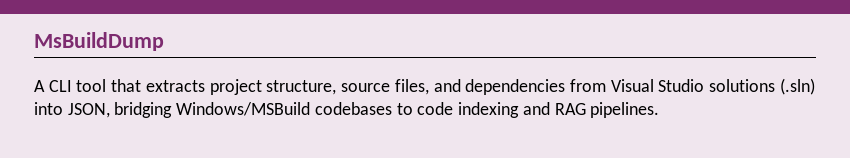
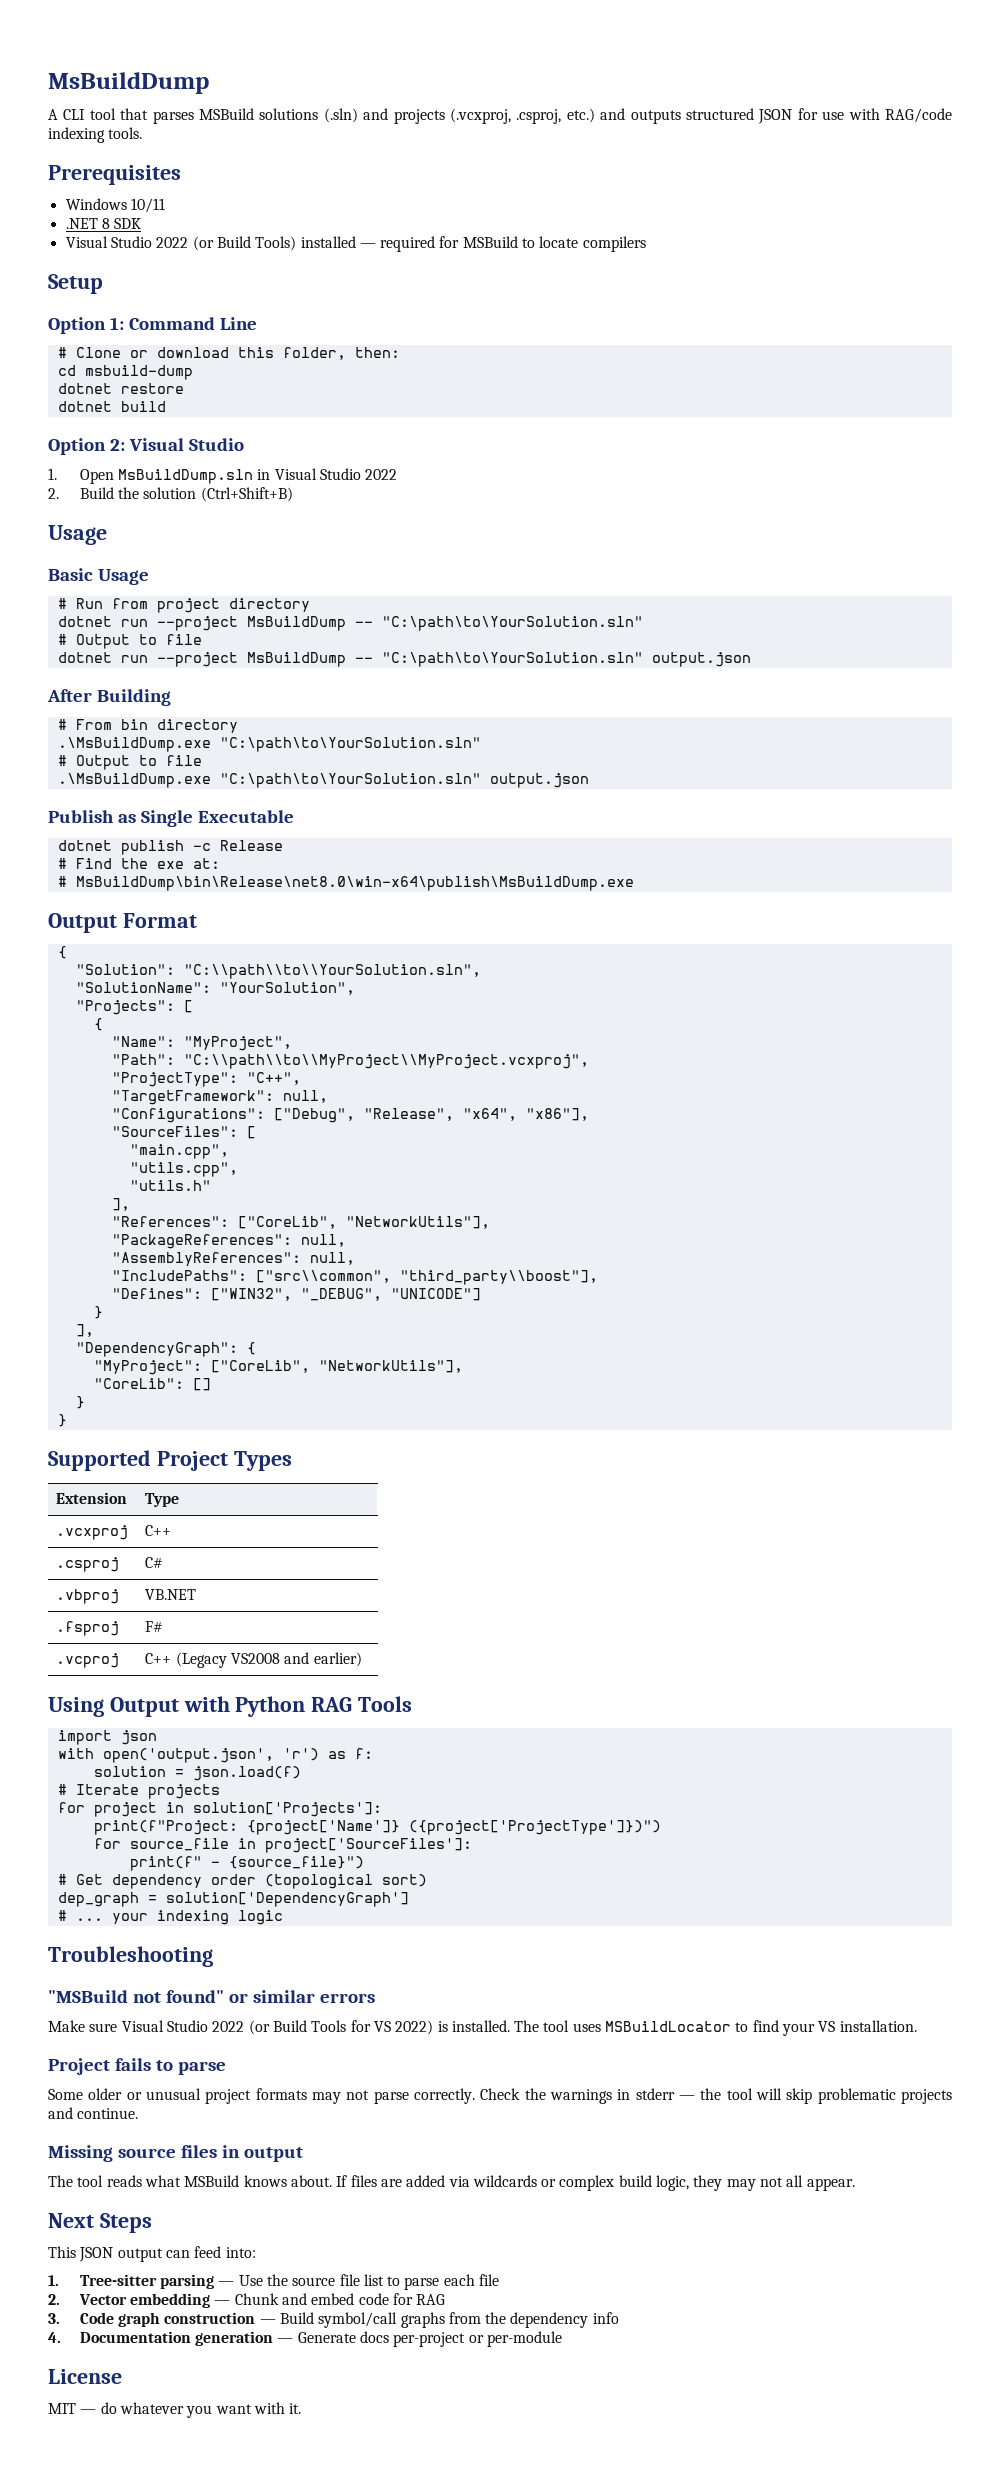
[145,78,815,95] [34,102,660,118] extracts project structure, source files, and dependencies from Visual Studio solutions (.sln) into JSON, bridging Windows/MSBuild codebases to code indexing and RAG pipelines. -> [152,108,952,124] [48,127,143,143] [48,165,181,185] [65,198,165,213] [65,218,142,229] [65,236,646,252] [48,274,103,294] [48,317,257,334] [57,347,400,360] [57,365,193,380] [57,383,184,394] [57,401,166,412] [48,438,244,455] [48,468,398,484] [48,487,293,502] [48,525,107,545] [48,568,149,585] [57,598,310,613] [57,616,643,631] [57,634,202,649] [57,652,751,667] [47,689,171,706] [57,719,238,733] [57,737,481,752] [57,755,202,770] [57,773,589,788] [48,810,294,827] [57,840,283,855] [57,858,220,869] [57,876,634,891] [48,913,197,933] [57,946,67,959] [75,964,481,979] [75,982,355,995] [75,1000,193,1015] [93,1018,103,1031] [111,1036,292,1051] [111,1054,589,1069] [111,1072,301,1087] [111,1090,328,1105] [111,1108,589,1123] [111,1126,256,1139] [129,1144,229,1159] [129,1162,238,1177] [129,1180,211,1191] [111,1198,130,1211] [111,1216,490,1229] [111,1234,346,1249] [111,1252,355,1266] [111,1270,598,1285] [111,1288,481,1301] [93,1306,103,1319] [75,1324,94,1337] [75,1342,256,1357] [93,1360,463,1375] [93,1378,211,1391] [75,1396,85,1409] [57,1414,67,1427] [48,1450,292,1471] [56,1492,128,1504] [145,1493,180,1507] [56,1525,129,1540] [145,1525,172,1536] [56,1557,120,1572] [145,1557,164,1568] [56,1589,120,1604] [145,1589,197,1600] [56,1621,120,1636] [145,1621,164,1632] [56,1653,120,1668] [145,1652,362,1668] [48,1696,413,1717] [57,1730,157,1745] [57,1748,373,1763] [93,1766,301,1781] [57,1784,220,1799] [57,1802,382,1817] [93,1820,661,1835] [93,1838,472,1853] [129,1856,364,1871] [57,1874,427,1889] [57,1892,409,1907] [57,1910,283,1925] [48,1946,213,1967] [48,1990,375,2003] [48,2020,917,2036] [48,2058,226,2075] [48,2088,953,2104] [48,2107,139,2119] [48,2145,303,2162] [48,2175,855,2191] [48,2213,152,2233] [48,2246,256,2262] [48,2274,500,2290] [48,2293,446,2308] [48,2312,619,2328] [48,2331,562,2347] [48,2369,122,2384] [48,2402,302,2418] parses MSBuild solutions (.sln) and projects (.vcxproj, .csproj, etc.) and outputs structured JSON for use with RAG/code indexing tools. // Prerequisites // Windows 10/11 // .NET 8 SDK // Visual Studio 2022 (or Build Tools) installed — required for MSBuild to locate compilers // Setup // Option 1: Command Line // # Clone or download this folder, then: // cd msbuild-dump // dotnet restore // dotnet build // Option 2: Visual Studio // 1. Open MsBuildDump.sln in Visual Studio 2022 // 2. Build the solution (Ctrl+Shift+B) // Usage // Basic Usage // # Run from project directory // dotnet run --project MsBuildDump -- "C:\path\to\YourSolution.sln" // # Output to file // dotnet run --project MsBuildDump -- "C:\path\to\YourSolution.sln" output.json // After Building // # From bin directory // .\MsBuildDump.exe "C:\path\to\YourSolution.sln" // # Output to file // .\MsBuildDump.exe "C:\path\to\YourSolution.sln" output.json // Publish as Single Executable // dotnet publish -c Release // # Find the exe at: // # MsBuildDump\bin\Release\net8.0\win-x64\publish\MsBuildDump.exe // Output Format // { // "Solution": "C:\\path\\to\\YourSolution.sln", // "SolutionName": "YourSolution", // "Projects": [ // { // "Name": "MyProject", // "Path": "C:\\path\\to\\MyProject\\MyProject.vcxproj", // "ProjectType": "C++", // "TargetFramework": null, // "Configurations": ["Debug", "Release", "x64", "x86"], // "SourceFiles": [ // "main.cpp", // "utils.cpp", // "utils.h" // ], // "References": ["CoreLib", "NetworkUtils"], // "PackageReferences": null, // "AssemblyReferences": null, // "IncludePaths": ["src\\common", "third_party\\boost"], // "Defines": ["WIN32", "_DEBUG", "UNICODE"] // } // ], // "DependencyGraph": { // "MyProject": ["CoreLib", "NetworkUtils"], // "CoreLib": [] // } // } // Supported Project Types // Extension | Type // .vcxproj | C++ // .csproj | C# // .vbproj | VB.NET // .fsproj | F# // .vcproj | C++ (Legacy VS2008 and earlier) // Using Output with Python RAG Tools // import json // with open('output.json', 'r') as f: // solution = json.load(f) // # Iterate projects // for project in solution['Projects']: // print(f"Project: {project['Name']} ({project['ProjectType']})") // for source_file in project['SourceFiles']: // print(f" - {source_file}") // # Get dependency order (topological sort) // dep_graph = solution['DependencyGraph'] // # ... your indexing logic // Troubleshooting // "MSBuild not found" or similar errors // Make sure Visual Studio 2022 (or Build Tools for VS 2022) is installed. The tool uses MSBuildLocator to find your VS installation. // Project fails to parse // Some older or unusual project formats may not parse correctly. Check the warnings in stderr — the tool will skip problematic projects and continue. // Missing source files in output // The tool reads what MSBuild knows about. If files are added via wildcards or complex build logic, they may not all appear. // Next Steps // This JSON output can feed into: // 1. Tree-sitter parsing — Use the source file list to parse each file // 2. Vector embedding — Chunk and embed code for RAG // 3. Code graph construction — Build symbol/call graphs from the dependency info // 4. Documentation generation — Generate docs per-project or per-module // License // MIT — do whatever you want with it.

